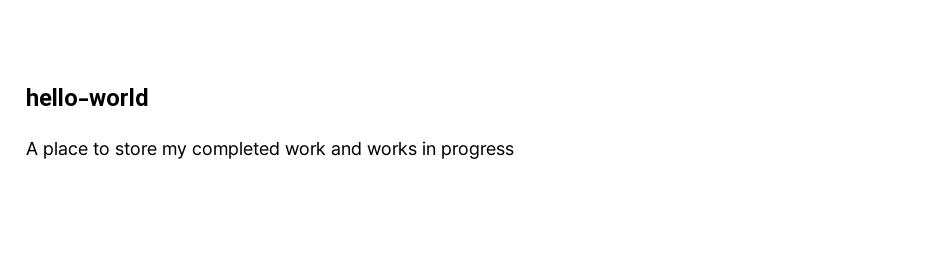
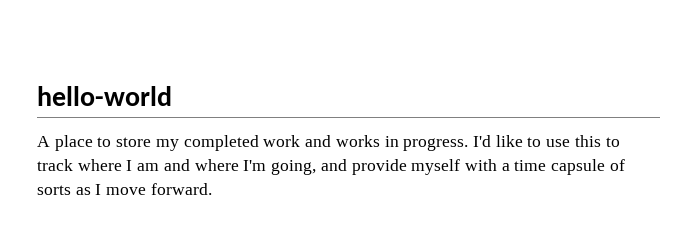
[441,145,514,159] progress -> [403,135,620,151] [37,159,625,175] [37,183,212,195] progress. I'd like to use this to track where I am and where I'm going, and provide myself with a time capsule of sorts as I move forward.

